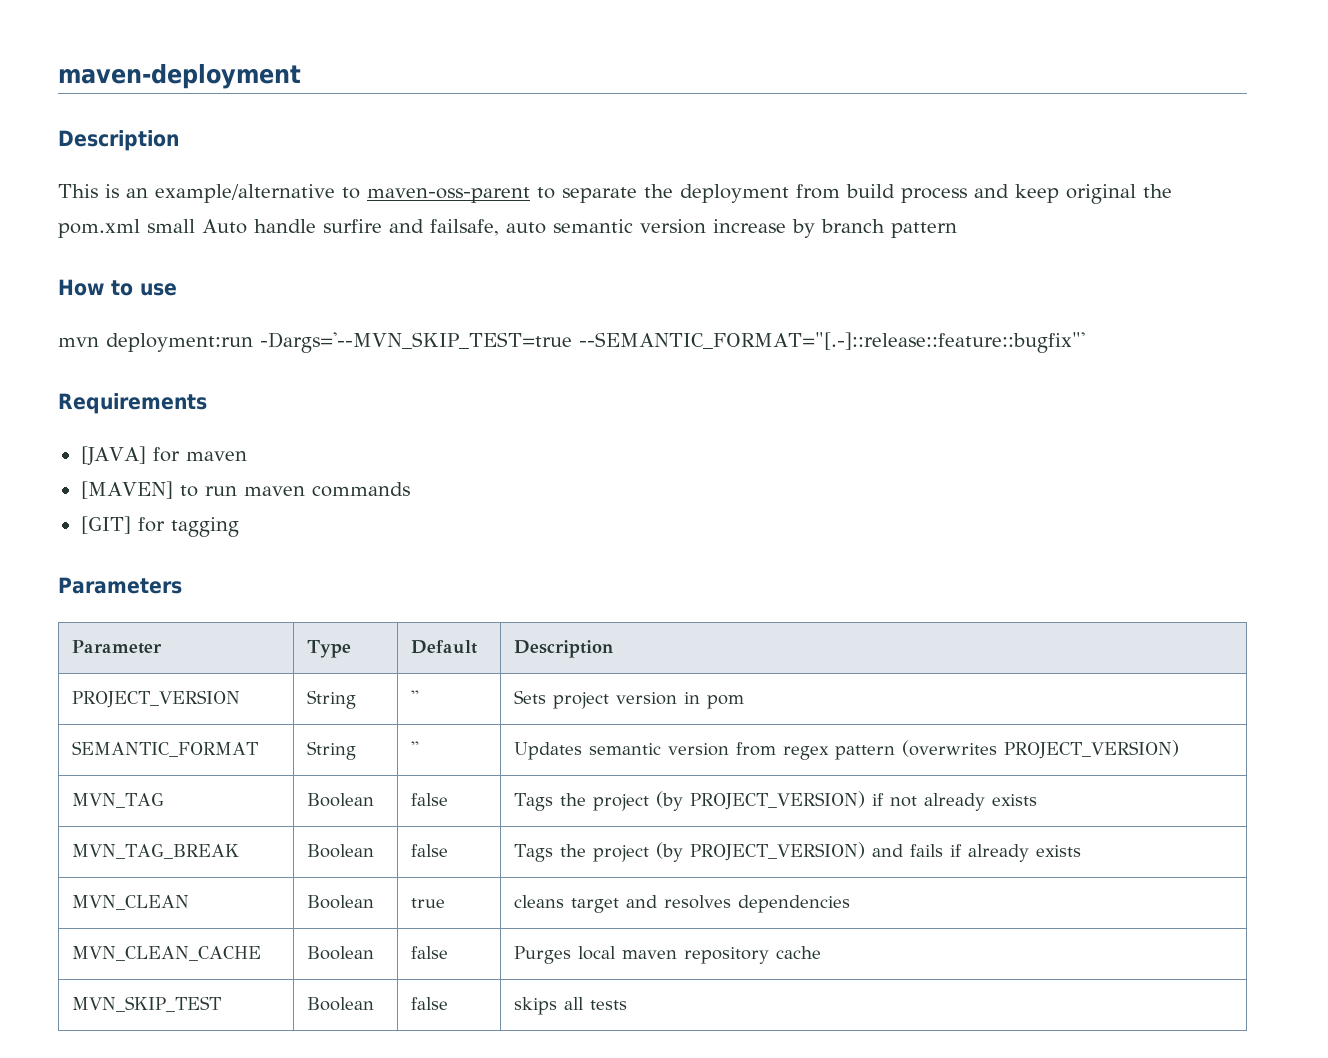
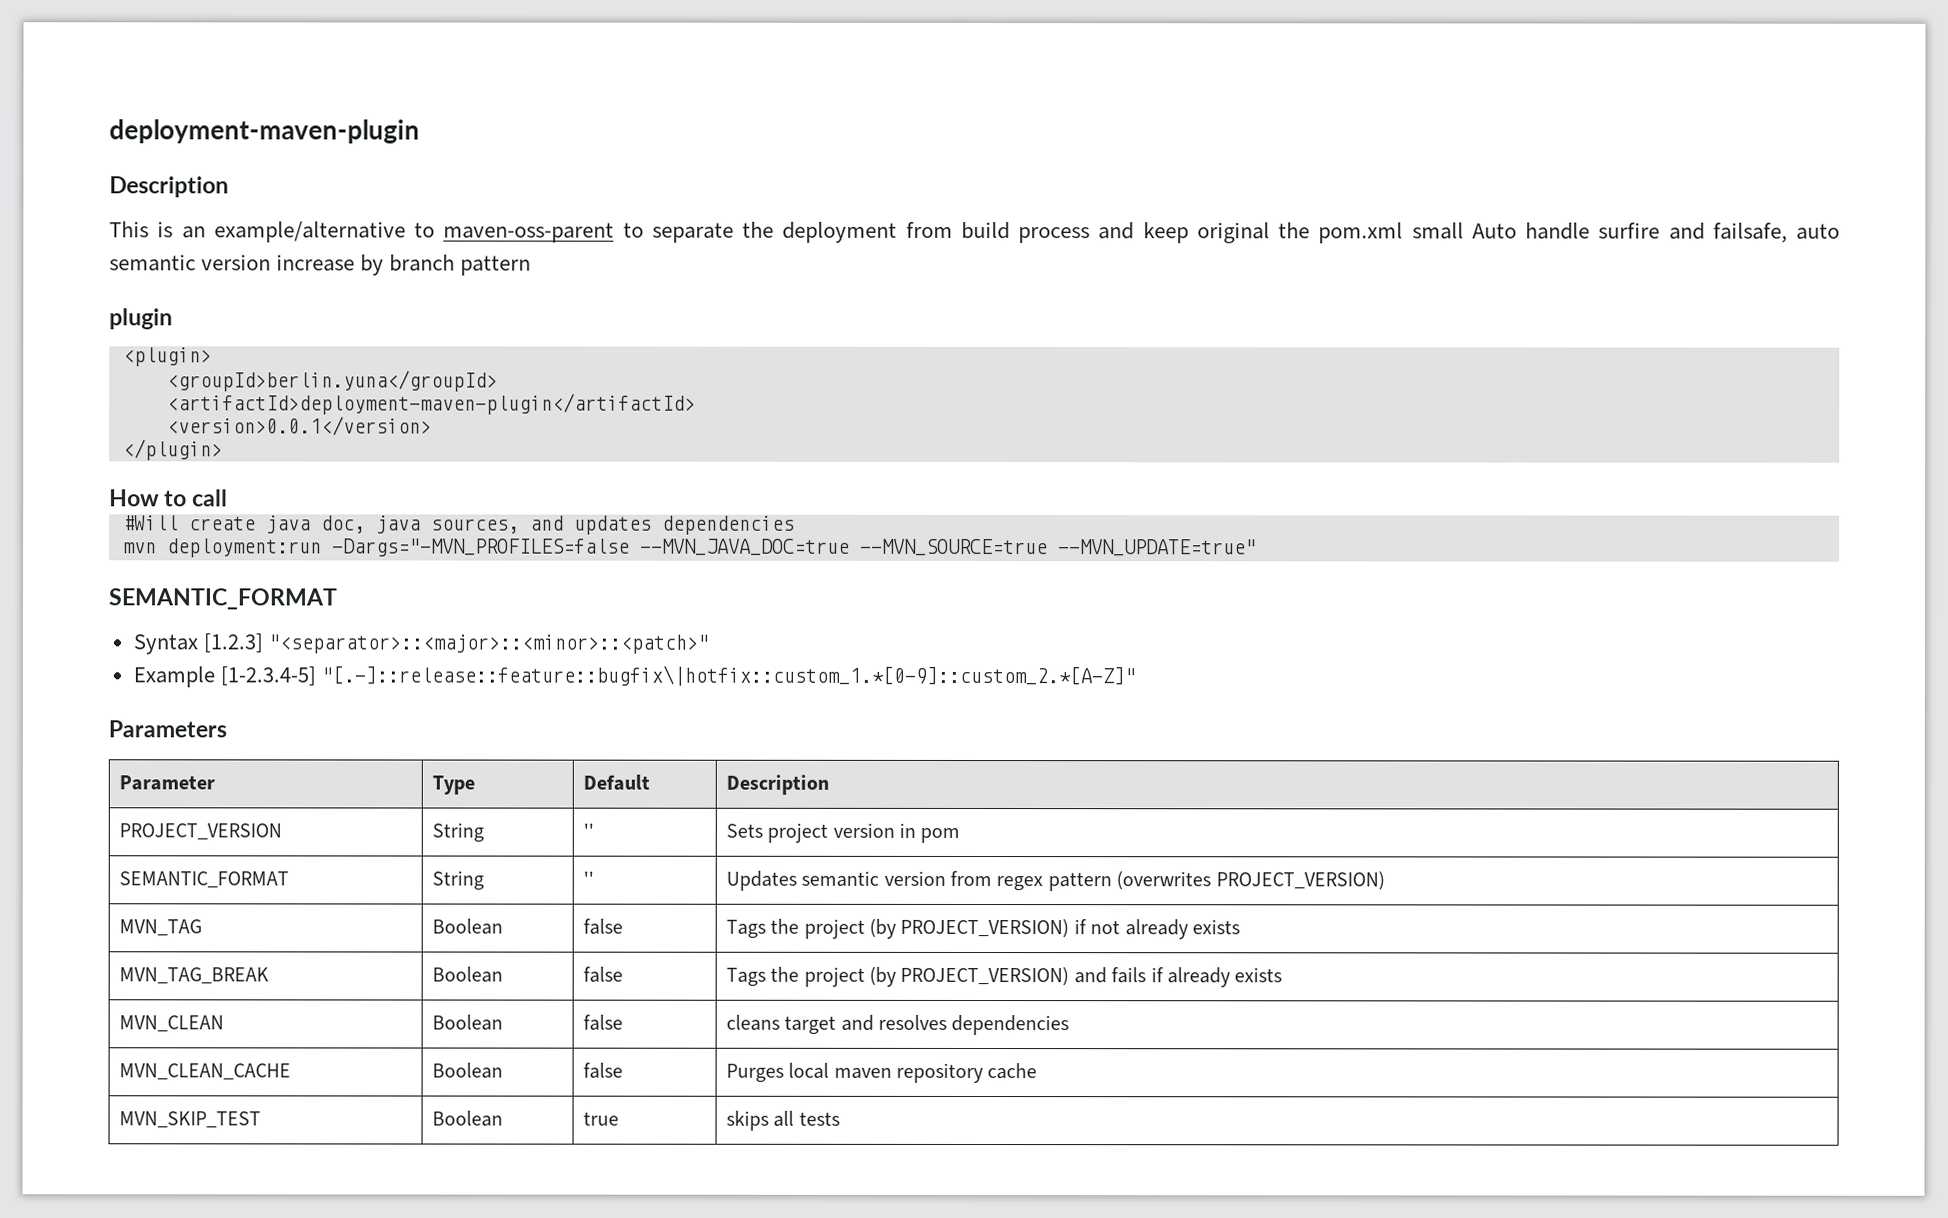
[58,64,301,89] maven-deployment -> [109,119,420,144] deployment-maven-plugin
[58,279,177,296] [58,332,1085,353] [58,393,207,414] [80,446,247,466] [80,481,410,499] [80,516,239,537] How to use // mvn deployment:run -Dargs='--MVN_SKIP_TEST=true --SEMANTIC_FORMAT="[.-]::release::feature::bugfix"' // Requirements // [JAVA] for maven // [MAVEN] to run maven commands // [GIT] for tagging -> [109,308,173,330] [122,347,212,367] [166,370,498,392] [166,393,696,415] [166,416,432,436] [122,439,223,461] [109,489,229,507] [122,515,795,535] [122,538,1257,558] [108,588,338,610] [132,633,709,655] [132,665,1136,688] plugin // <plugin> // <groupId>berlin.yuna</groupId> // <artifactId>deployment-maven-plugin</artifactId> // <version>0.0.1</version> // </plugin> // How to call // #Will create java doc, java sources, and updates dependencies // mvn deployment:run -Dargs="-MVN_PROFILES=false --MVN_JAVA_DOC=true --MVN_SOURCE=true --MVN_UPDATE=true" // SEMANTIC_FORMAT // Syntax [1.2.3] "<separator>::<major>::<minor>::<patch>" // Example [1-2.3.4-5] "[.-]::release::feature::bugfix\|hotfix::custom_1.*[0-9]::custom_2.*[A-Z]"
[411,898,446,908] true -> [582,1014,623,1031] false
[411,997,449,1010] false -> [582,1111,619,1126] true

